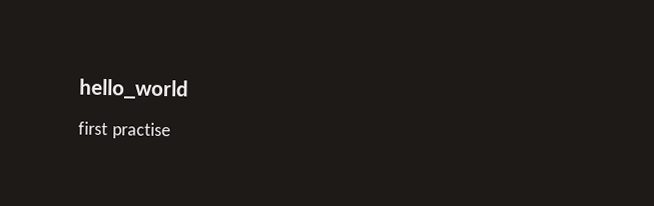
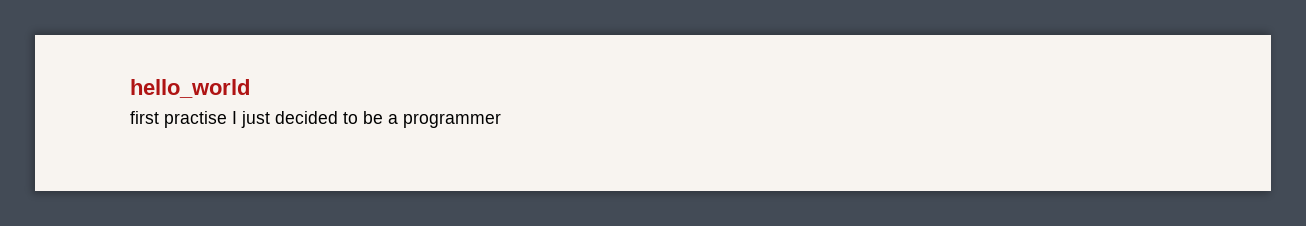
(171, 131) none -> [232,111,501,128] I just decided to be a programmer

